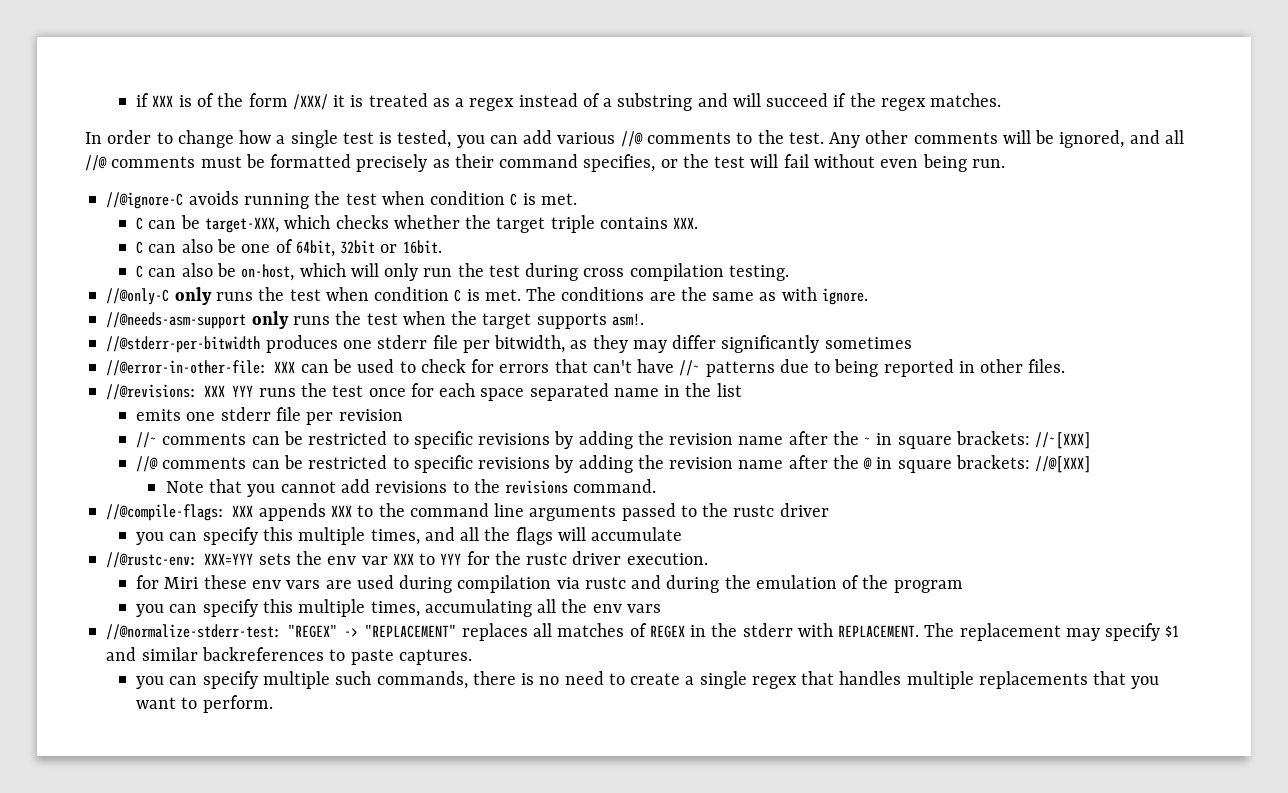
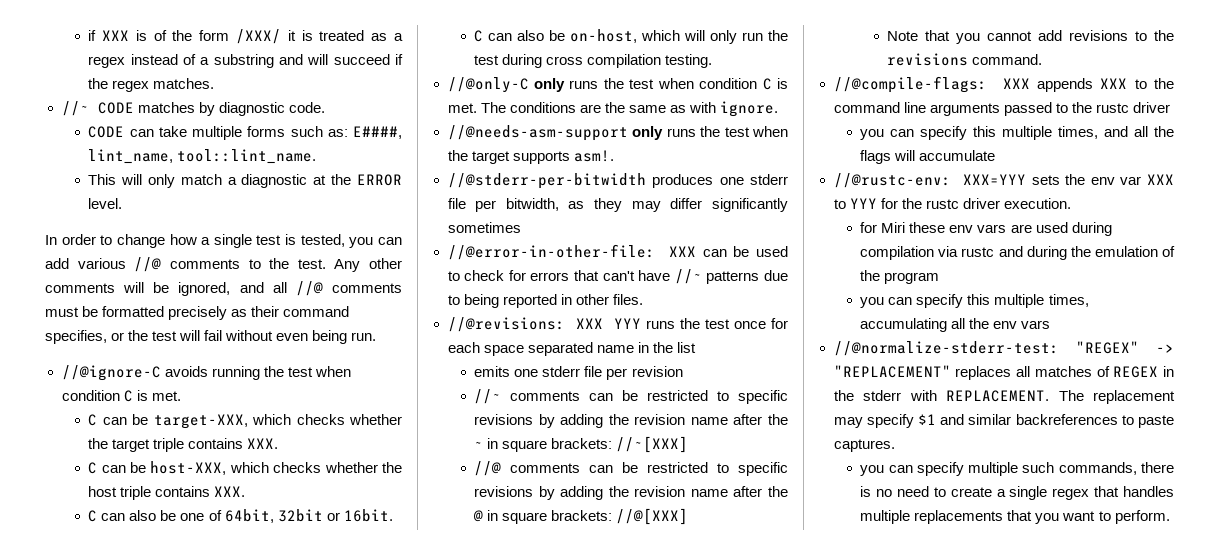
(1002, 100) none -> [61,101,325,116] [88,126,402,140] [88,149,317,164] [88,174,403,188] [88,198,123,209] // //~ CODE matches by diagnostic code. // CODE can take multiple forms such as: E####, lint_name, tool::lint_name. // This will only match a diagnostic at the ERROR level.
(699, 223) none -> [88,461,403,475] [88,486,246,500] // C can be host-XXX, which checks whether the host triple contains XXX.

